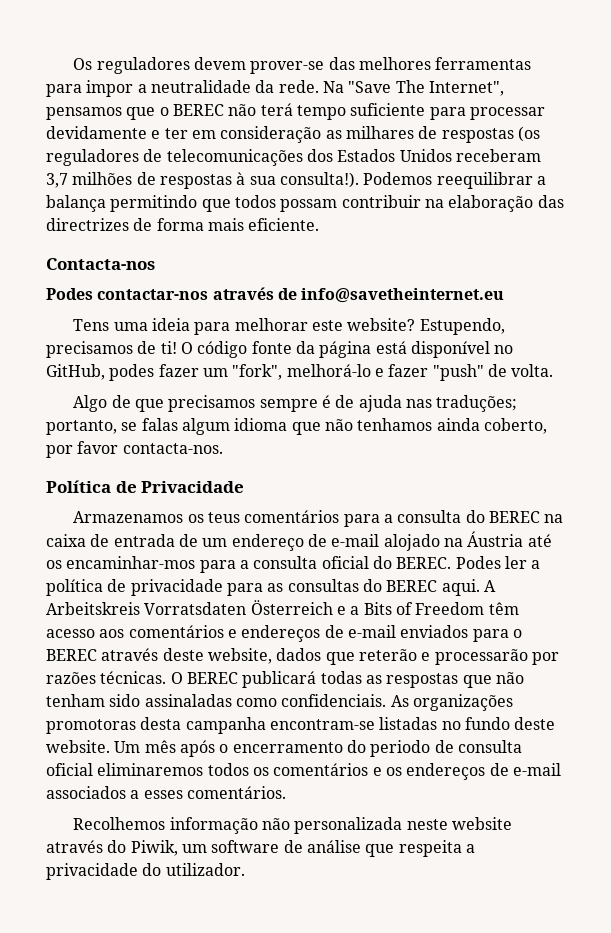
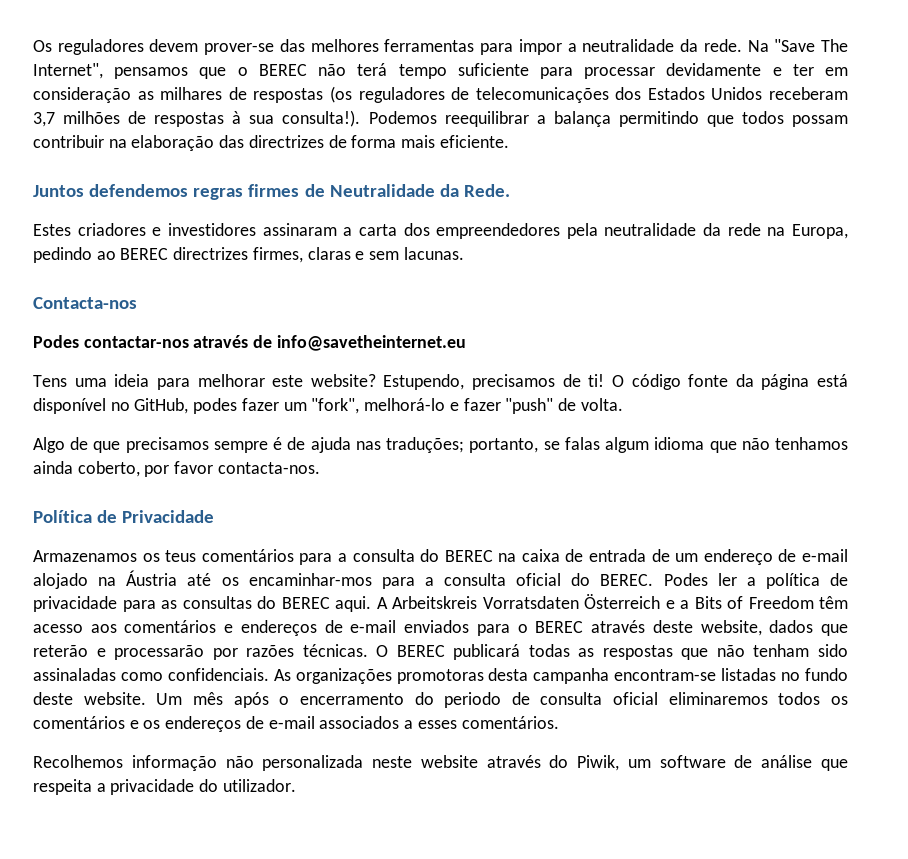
(320, 224) none -> [33,184,510,200] [33,223,848,239] [33,247,464,263] // Juntos defendemos regras firmes de Neutralidade da Rede. // Estes criadores e investidores assinaram a carta dos empreendedores pela neutralidade da rede na Europa, pedindo ao BEREC directrizes firmes, claras e sem lacunas.

